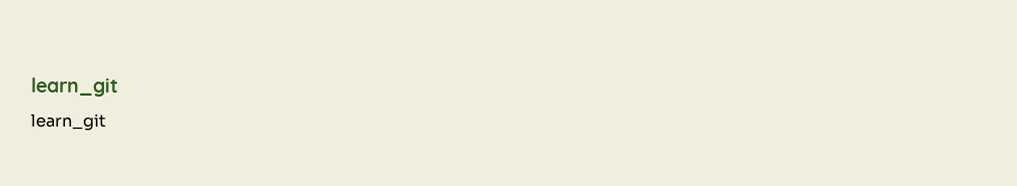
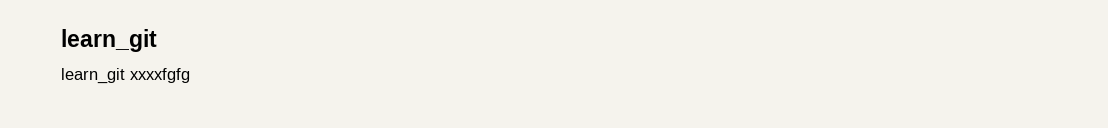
(106, 122) none -> [130,68,190,83] xxxxfgfg

